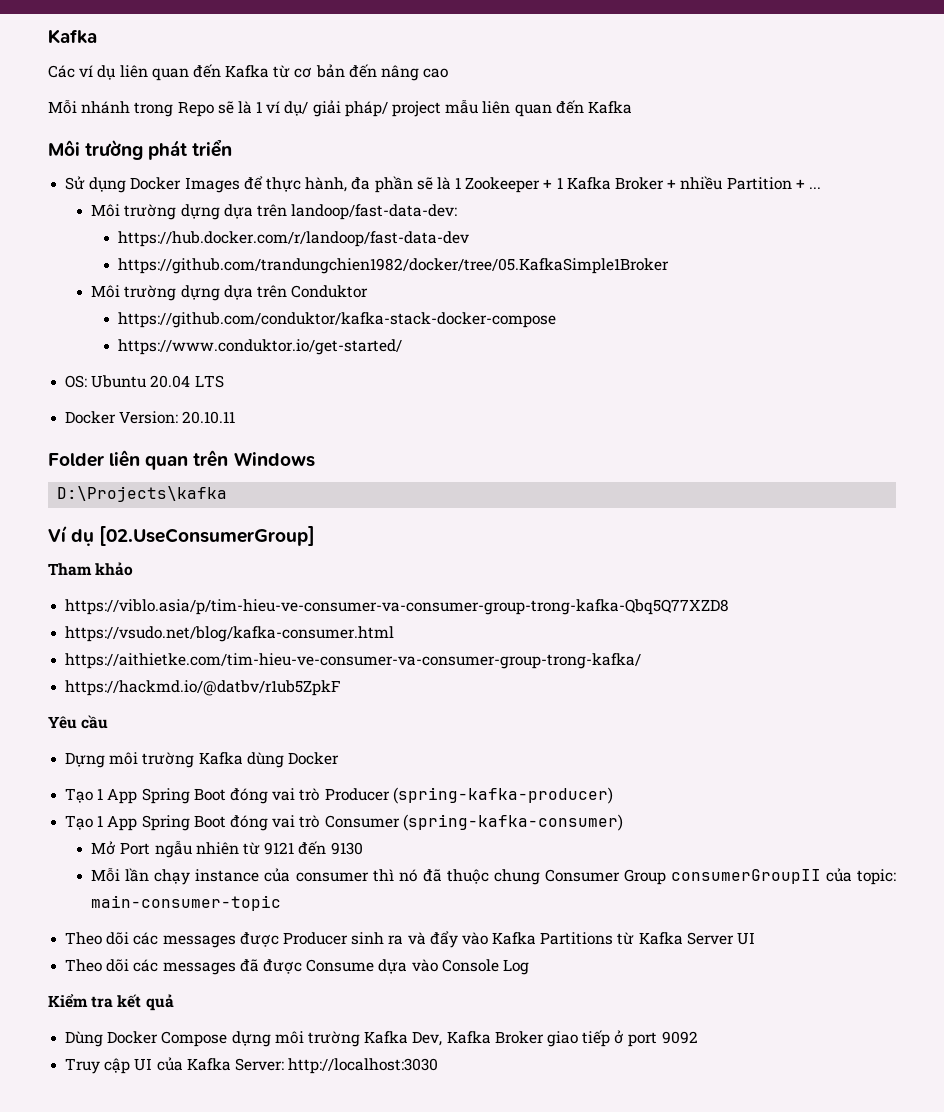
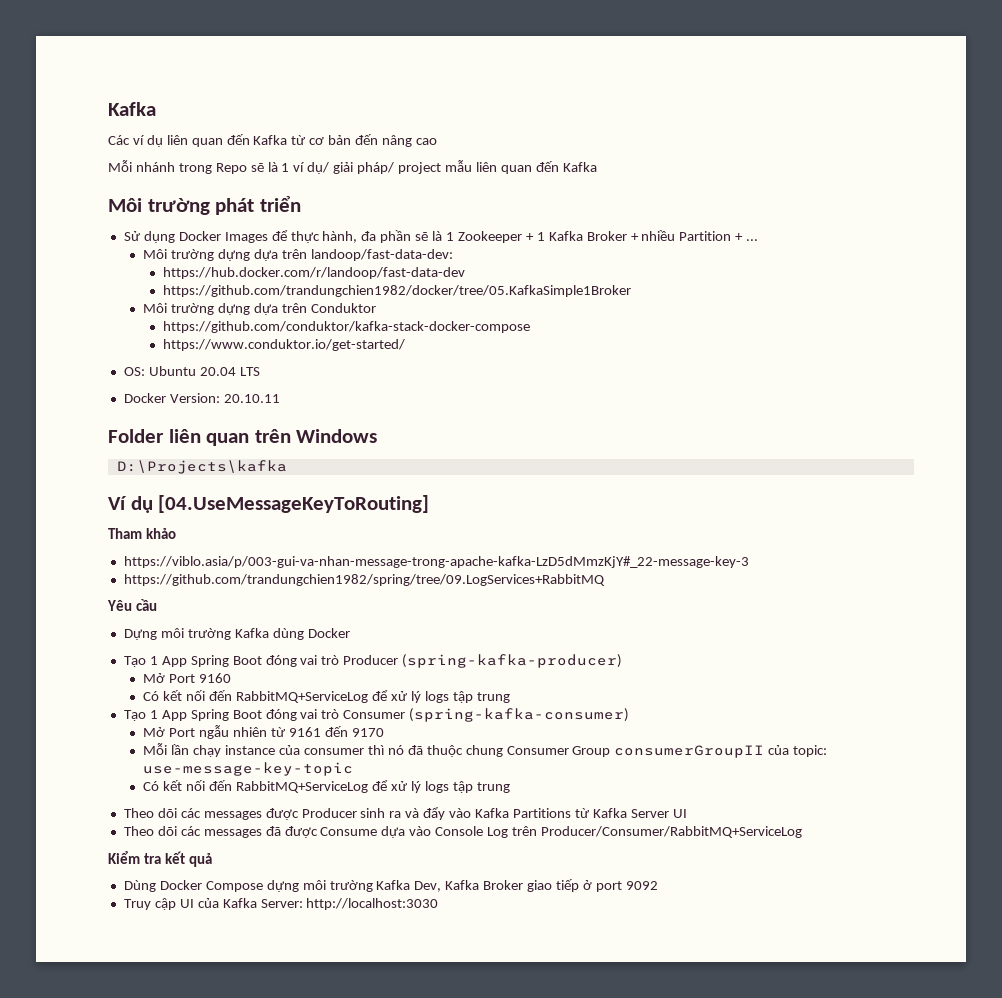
[99,526,316,546] [02.UseConsumerGroup] -> [158,495,430,513] [04.UseMessageKeyToRouting]
[65,599,730,615] [65,626,395,642] [65,653,642,669] [65,680,342,696] https://viblo.asia/p/tim-hieu-ve-consumer-va-consumer-group-trong-kafka-Qbq5Q77XZD8 // https://vsudo.net/blog/kafka-consumer.html // https://aithietke.com/tim-hieu-ve-consumer-va-consumer-group-trong-kafka/ // https://hackmd.io/@datbv/r1ub5ZpkF -> [123,556,749,568] [123,574,605,586] https://viblo.asia/p/003-gui-va-nhan-message-trong-apache-kafka-LzD5dMmzKjY#_22-message-key-3 // https://github.com/trandungchien1982/spring/tree/09.LogServices+RabbitMQ
(613, 795) none -> [143,673,232,683] [143,690,510,703] // Mở Port 9160 // Có kết nối đến RabbitMQ+ServiceLog để xử lý logs tập trung
[264,841,363,855] 9121 đến 9130 -> [289,726,384,737] 9161 đến 9170
[91,895,282,911] main-consumer-topic -> [143,762,354,776] [143,780,510,793] use-message-key-topic // Có kết nối đến RabbitMQ+ServiceLog để xử lý logs tập trung
(529, 967) none -> [512,826,802,838] trên Producer/Consumer/RabbitMQ+ServiceLog

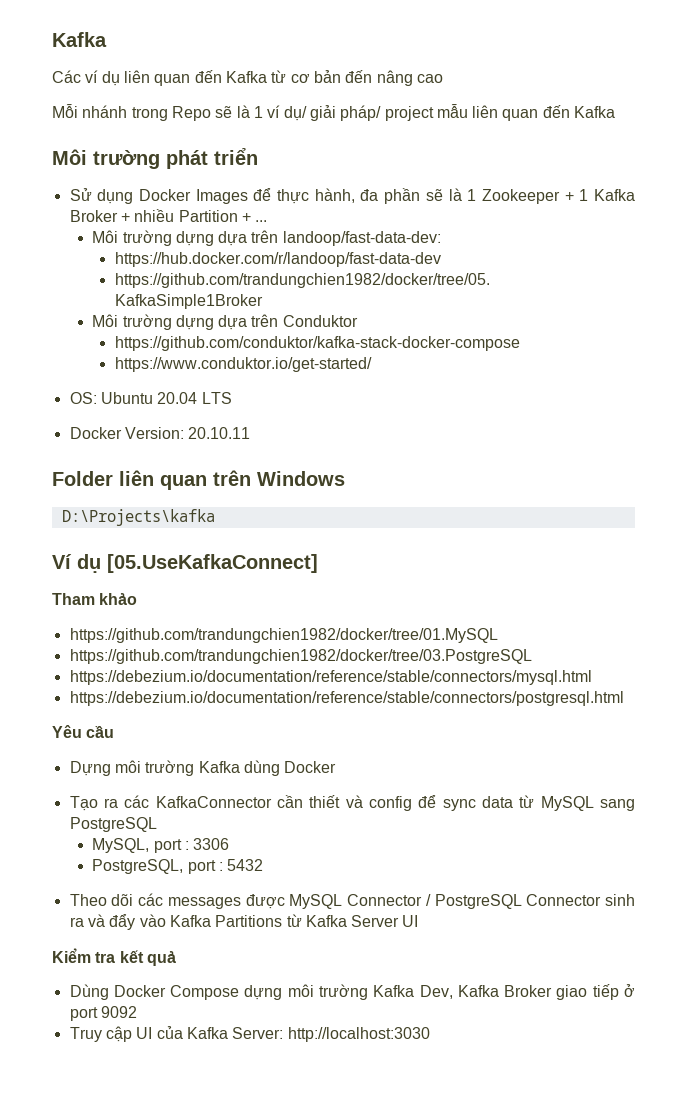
[158,495,430,513] [04.UseMessageKeyToRouting] -> [107,554,318,573] [05.UseKafkaConnect]
[123,556,749,568] [123,574,605,586] https://viblo.asia/p/003-gui-va-nhan-message-trong-apache-kafka-LzD5dMmzKjY#_22-message-key-3 // https://github.com/trandungchien1982/spring/tree/09.LogServices+RabbitMQ -> [69,628,498,643] [69,649,532,664] [69,670,592,685] [69,691,624,706] https://github.com/trandungchien1982/docker/tree/01.MySQL // https://github.com/trandungchien1982/docker/tree/03.PostgreSQL // https://debezium.io/documentation/reference/stable/connectors/mysql.html // https://debezium.io/documentation/reference/stable/connectors/postgresql.html
[149,654,623,668] [143,673,232,683] [143,690,510,703] [123,708,630,722] [143,725,384,739] [143,743,828,758] [143,762,354,776] [143,780,510,793] 1 App Spring Boot đóng vai trò Producer (spring-kafka-producer) // Mở Port 9160 // Có kết nối đến RabbitMQ+ServiceLog để xử lý logs tập trung // Tạo 1 App Spring Boot đóng vai trò Consumer (spring-kafka-consumer) // Mở Port ngẫu nhiên từ 9161 đến 9170 // Mỗi lần chạy instance của consumer thì nó đã thuộc chung Consumer Group consumerGroupII của topic: use-message-key-topic // Có kết nối đến RabbitMQ+ServiceLog để xử lý logs tập trung -> [103,795,636,811] [69,817,157,832] [92,838,230,853] [92,859,264,874] ra các KafkaConnector cần thiết và config để sync data từ MySQL sang PostgreSQL // MySQL, port : 3306 // PostgreSQL, port : 5432
[301,808,357,818] Producer -> [289,894,602,909] MySQL Connector / PostgreSQL Connector
[123,826,802,838] // Theo dõi các messages đã được Consume dựa vào Console Log trên Producer/Consumer/RabbitMQ+ServiceLog -> (419, 921) none

